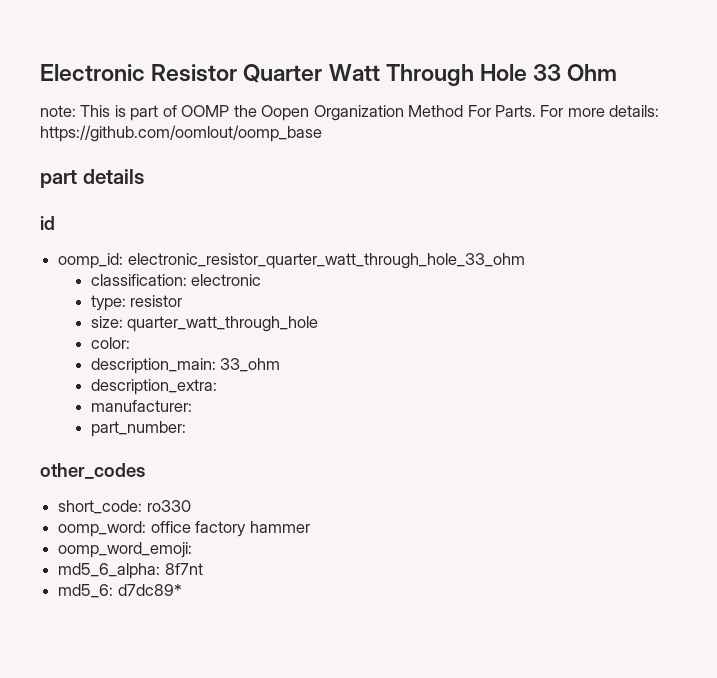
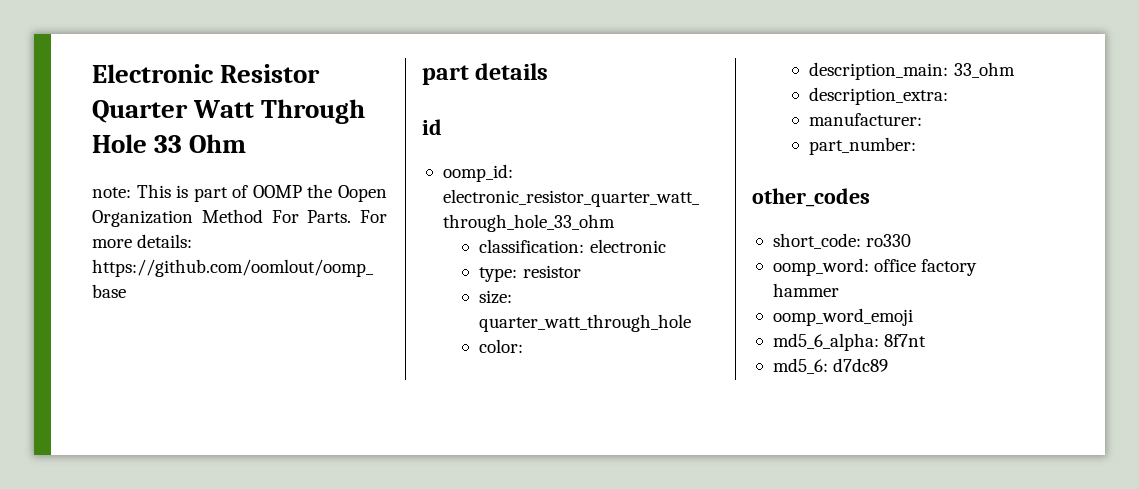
[58,542,193,558] oomp_word_emoji: -> [772,308,913,326] oomp_word_emoji
[117,584,182,596] d7dc89* -> [833,358,889,372] d7dc89

